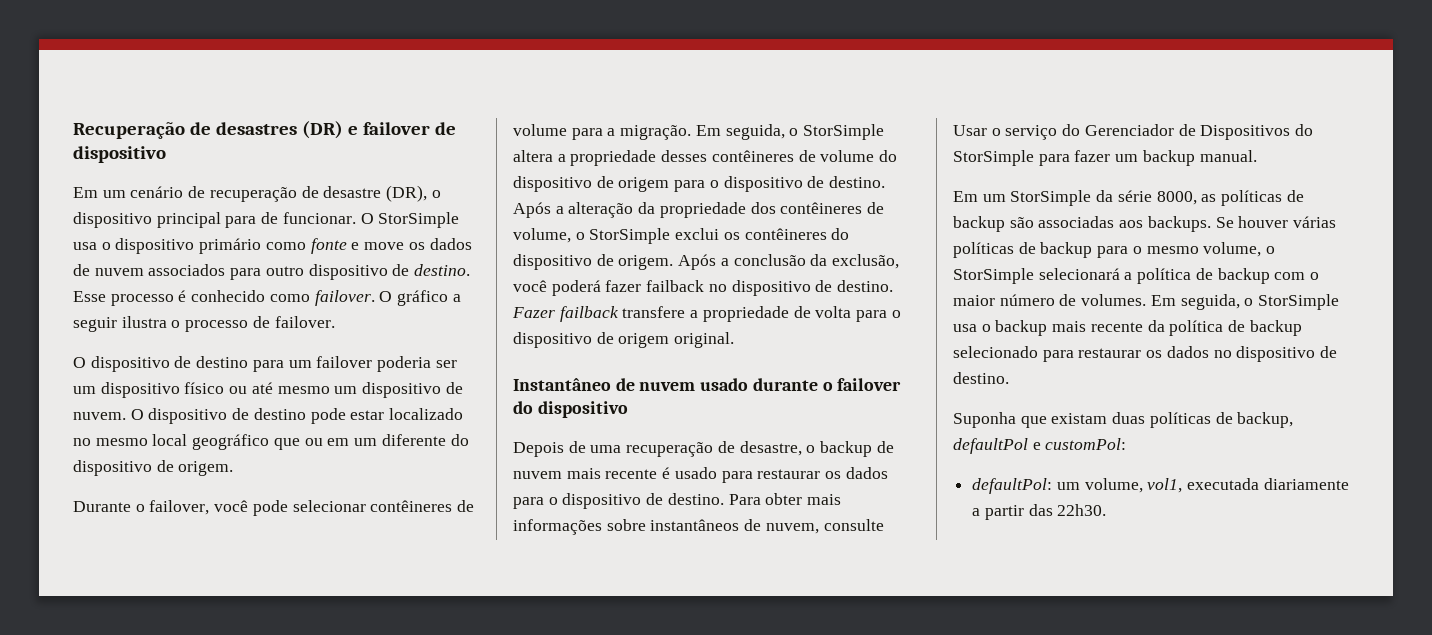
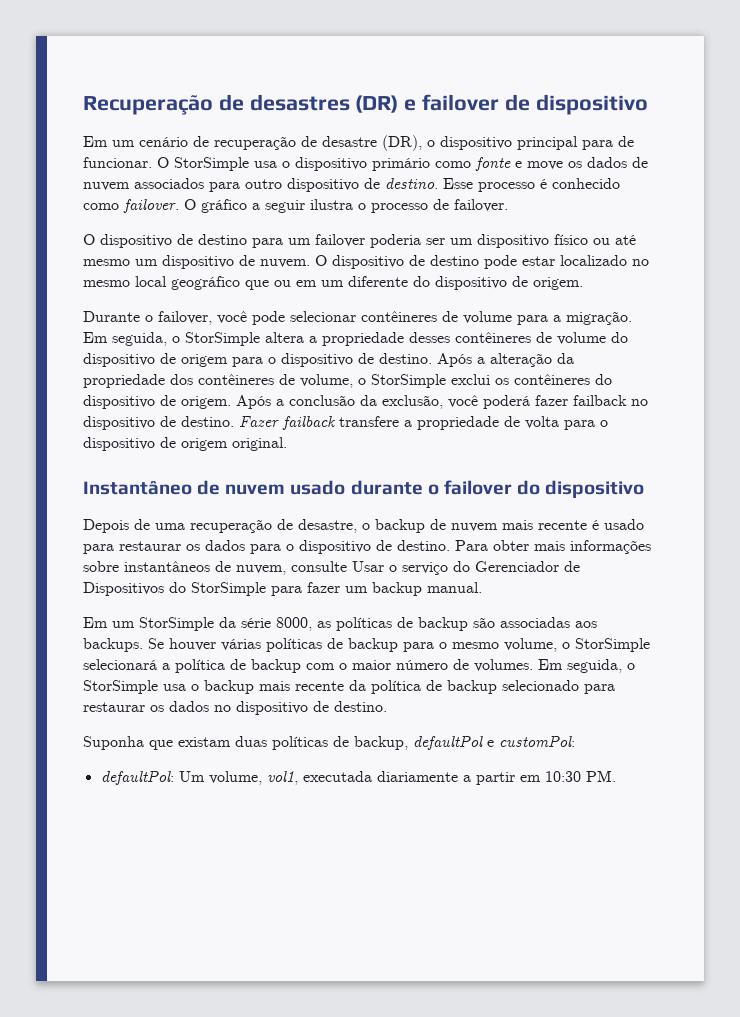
[1056,482,1080,490] um -> [178,771,205,782] Um
[1028,504,1107,516] das 22h30. -> [519,770,616,782] em 10:30 PM.

